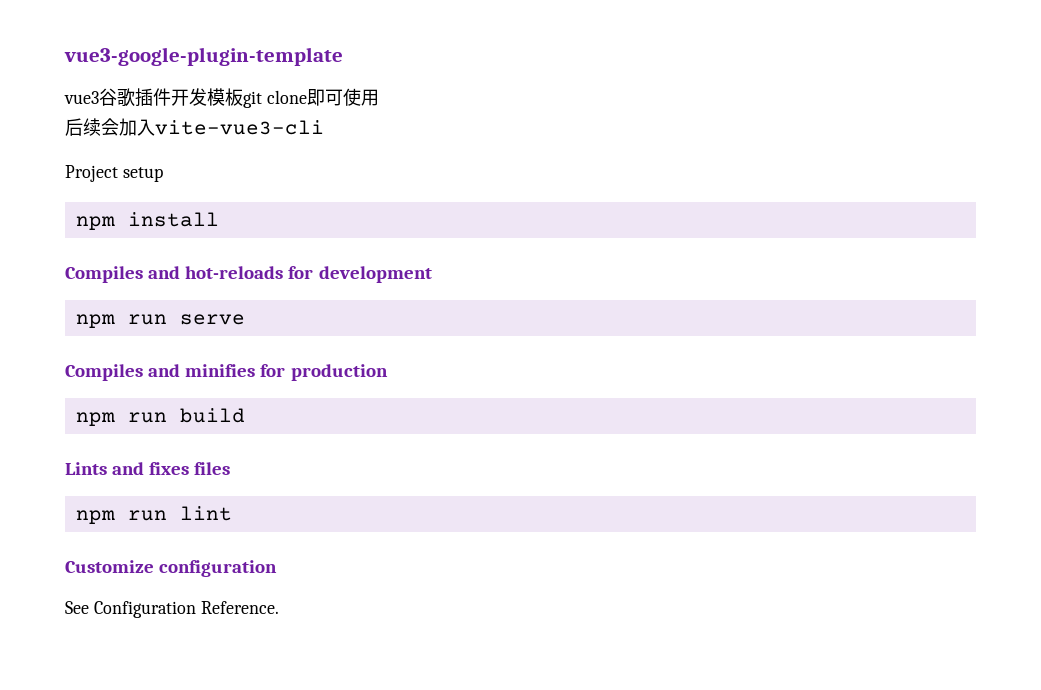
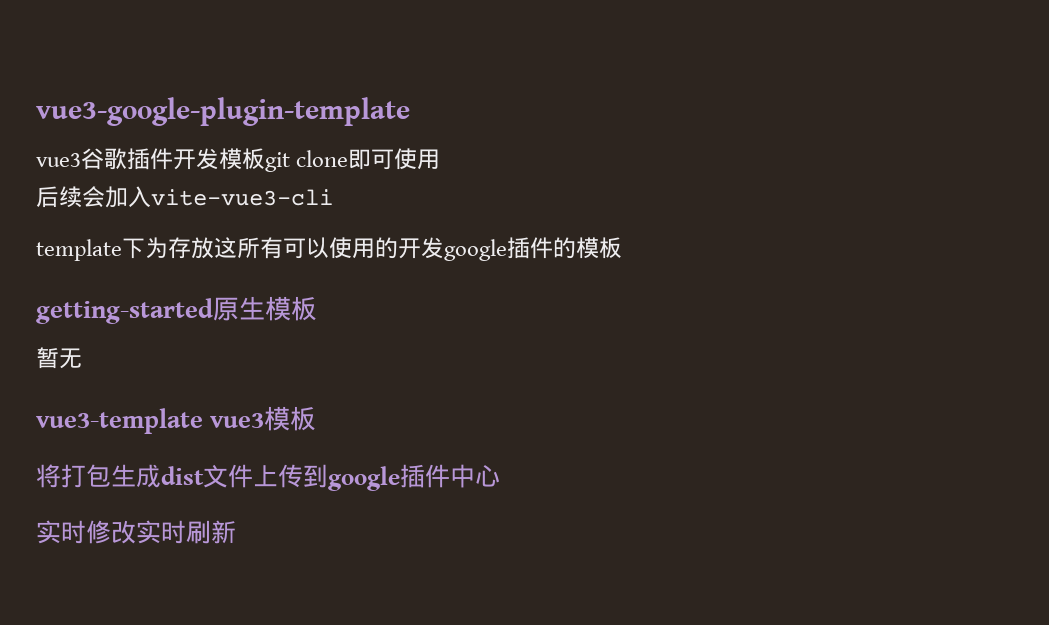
[65,165,163,182] [75,212,219,230] [65,266,432,283] [75,314,245,328] [65,364,388,381] [75,408,245,426] [65,462,231,475] [75,506,232,524] [65,560,278,577] [65,601,279,618] Project setup // npm install // Compiles and hot-reloads for development // npm run serve // Compiles and minifies for production // npm run build // Lints and fixes files // npm run lint // Customize configuration // See Configuration Reference. -> [36,237,622,261] [36,296,317,324] [36,347,82,369] [36,406,317,434] [36,464,500,491] [36,520,236,544] template下为存放这所有可以使用的开发google插件的模板 // getting-started原生模板 // 暂无 // vue3-template vue3模板 // 将打包生成dist文件上传到google插件中心 // 实时修改实时刷新

